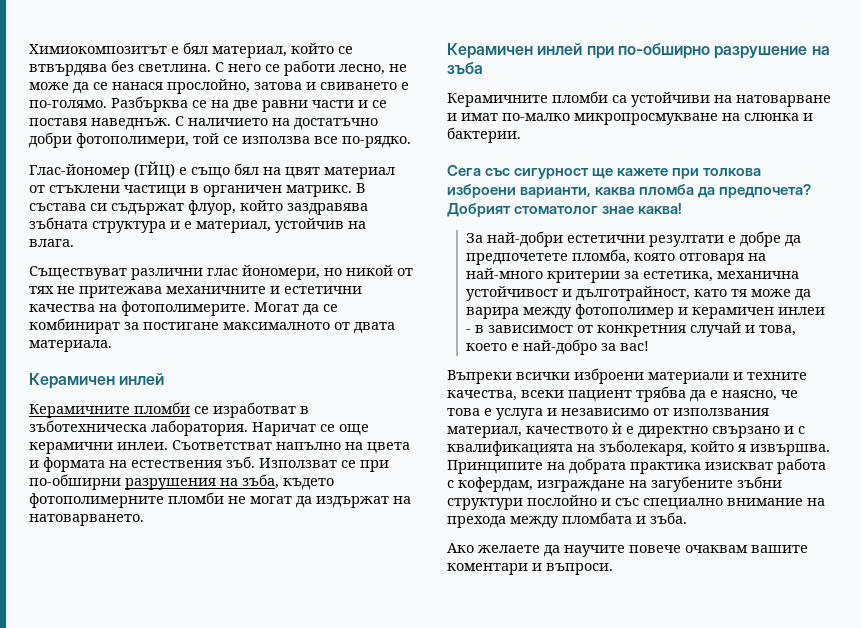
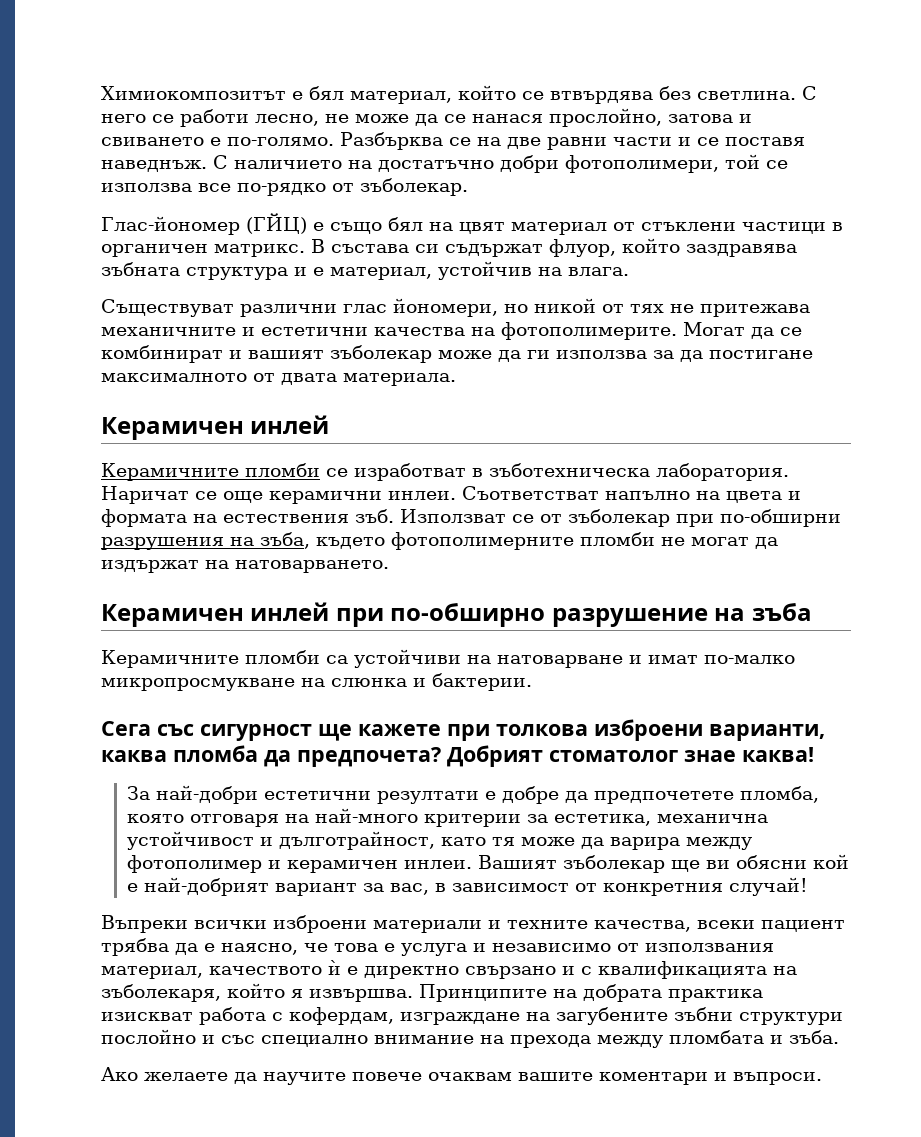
[342,136,411,148] по-рядко. -> [237,178,468,196] по-рядко от зъболекар.
[124,322,139,330] за -> [229,345,703,363] и вашият зъболекар може да ги използва за да
(356, 464) none -> [540,509,670,527] от зъболекар
[778,307,826,315] [466,322,797,337] [466,339,650,355] инлеи - в зависимост от конкретния случай и това, което е най-добро за вас! -> [404,854,850,873] [127,877,809,896] инлеи. Вашият зъболекар ще ви обясни кой е най-добрият вариант за вас, в зависимост от конкретния случай!

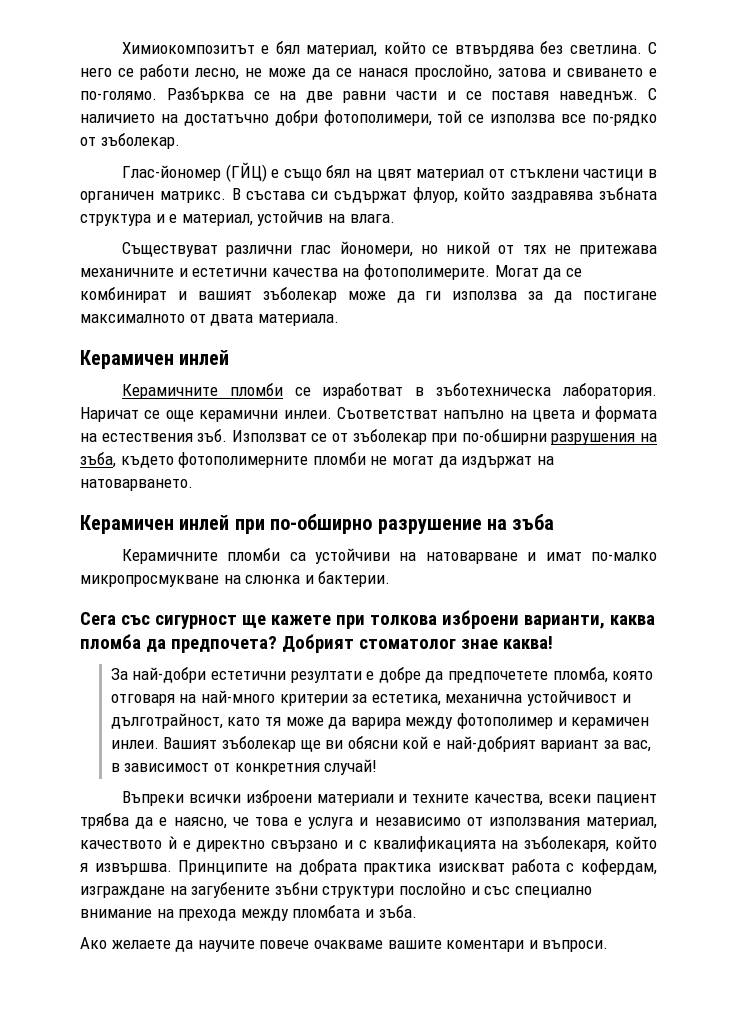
[428,1072,512,1081] очаквам -> [313,940,383,949] очакваме

